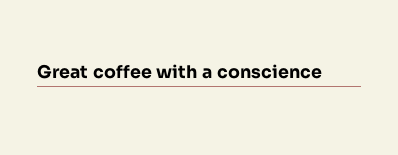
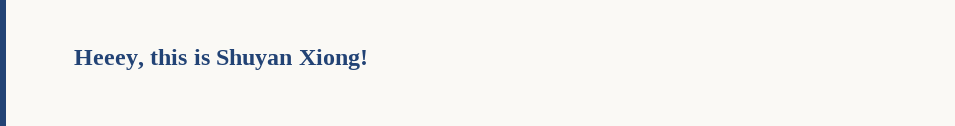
[37,64,322,79] Great coffee with a conscience -> [74,49,368,70] Heeey, this is Shuyan Xiong!

